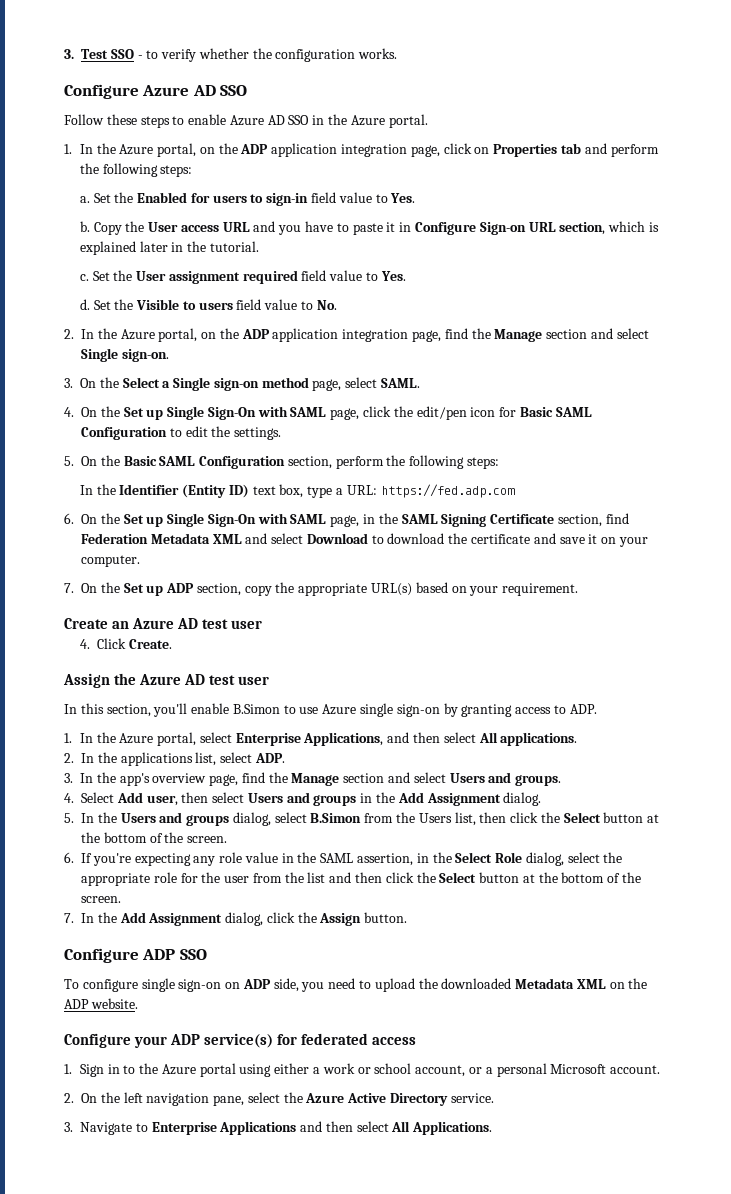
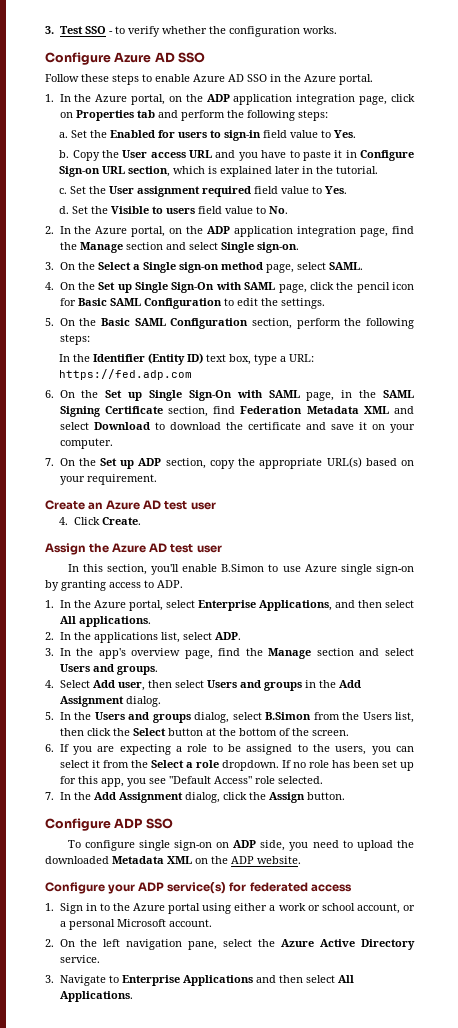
[416,406,467,420] edit/pen -> [356,282,390,293] pencil
[92,852,623,866] [81,872,642,886] [81,896,121,903] you're expecting any role value in the SAML assertion, in the Select Role dialog, select the appropriate role for the user from the list and then click the Select button at the bottom of the screen. -> [72,744,415,755] [59,760,414,771] [59,776,323,787] you are expecting a role to be assigned to the users, you can select it from the Select a role dropdown. If no role has been set up for this app, you see "Default Access" role selected.

